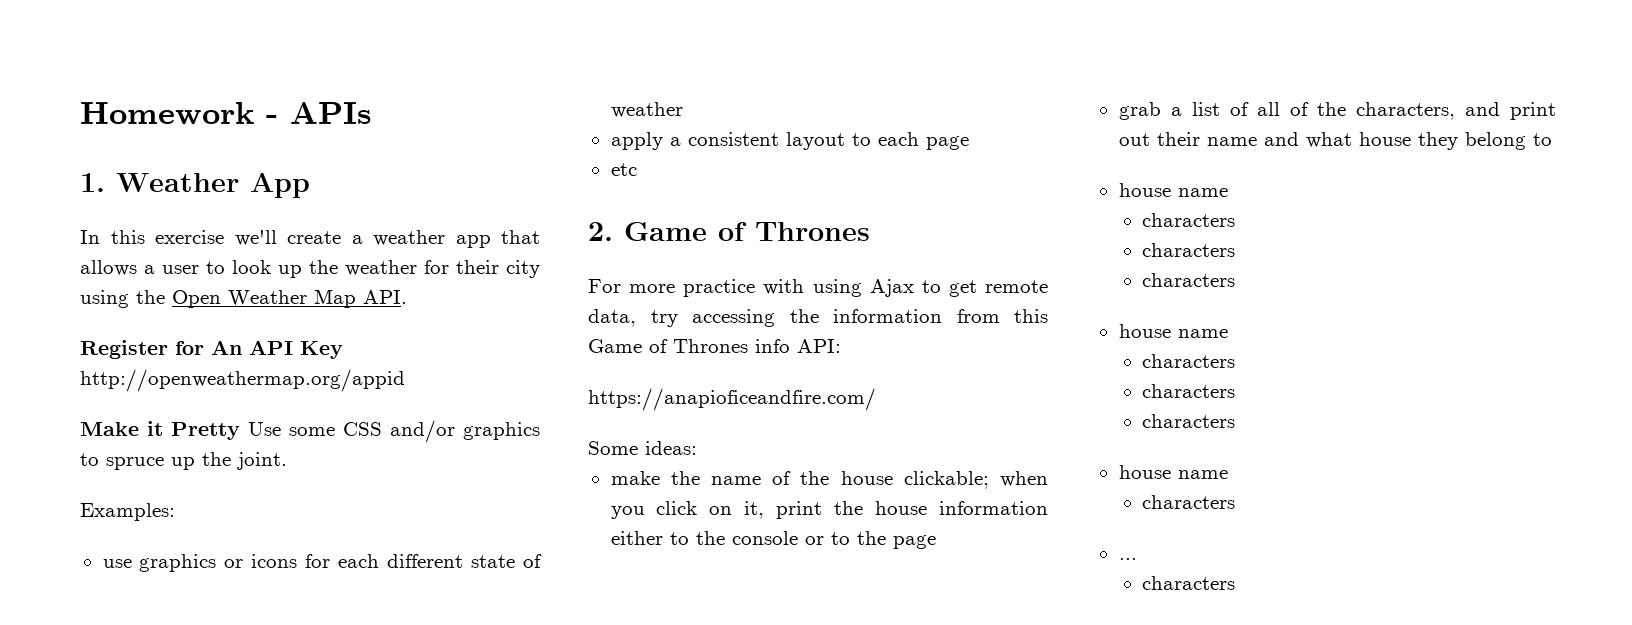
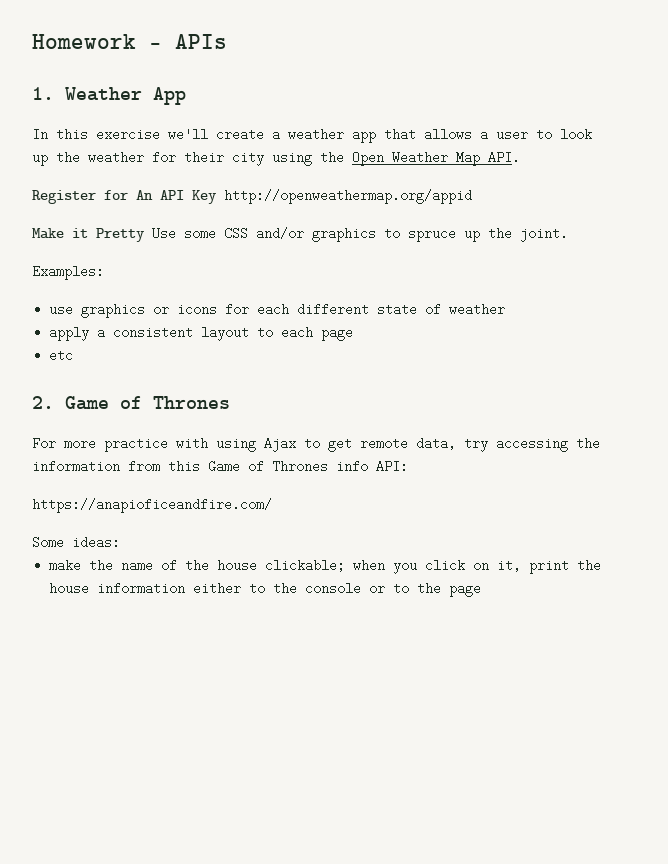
[1118,102,1556,120] [1118,132,1552,150] [1118,183,1228,197] [1141,213,1235,227] [1141,243,1235,257] [1141,273,1235,287] [1118,324,1228,338] [1141,354,1235,368] [1141,384,1235,398] [1141,414,1235,428] [1118,465,1228,479] [1141,495,1235,509] [1118,558,1137,560] [1141,576,1235,590] // grab a list of all of the characters, and print out their name and what house they belong to // house name // characters // characters // characters // house name // characters // characters // characters // house name // characters // ... // characters -> (482, 589) none

